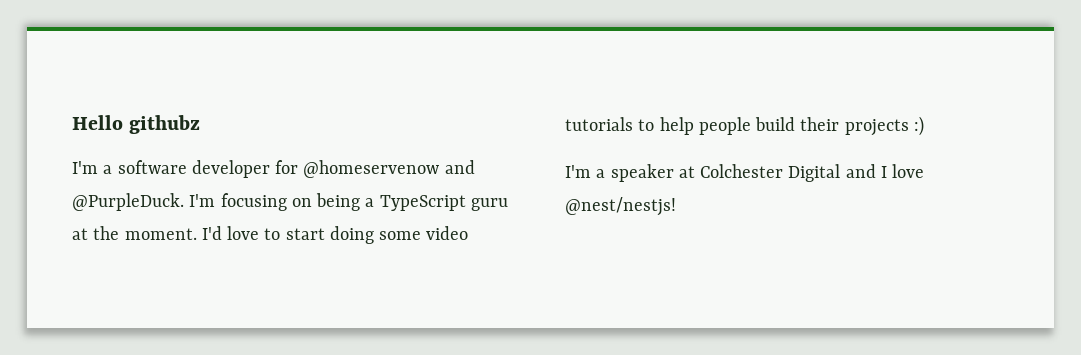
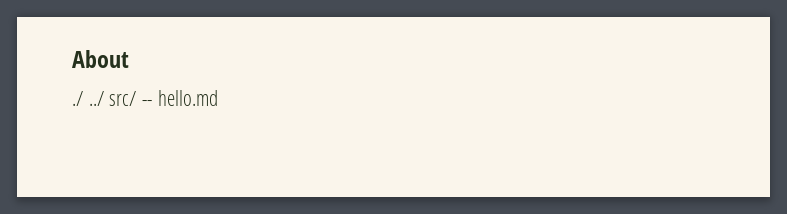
[72,115,201,134] [72,160,475,178] [72,193,508,211] [72,226,469,244] [565,116,924,136] [565,164,925,182] [565,197,676,216] Hello githubz // I'm a software developer for @homeservenow and @PurpleDuck. I'm focusing on being a TypeScript guru at the moment. I'd love to start doing some video tutorials to help people build their projects :) // I'm a speaker at Colchester Digital and I love @nest/nestjs! -> [72,50,129,68] [72,90,218,106] About // ./ ../ src/ -- hello.md

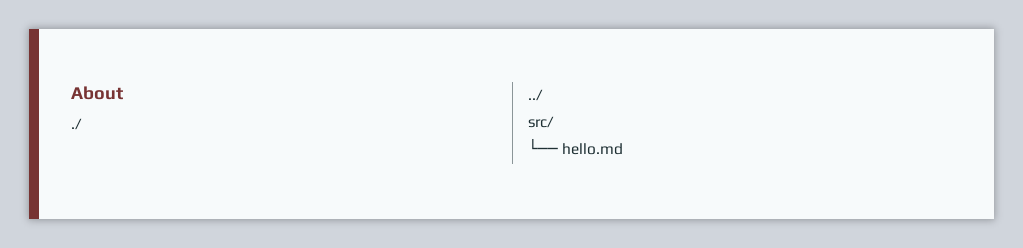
(83, 98) none -> (82, 124) //
(104, 98) none -> (543, 95) //
[142,100,153,106] -- -> [528,138,558,154] // └──

